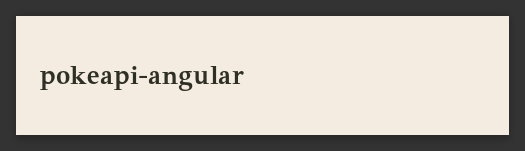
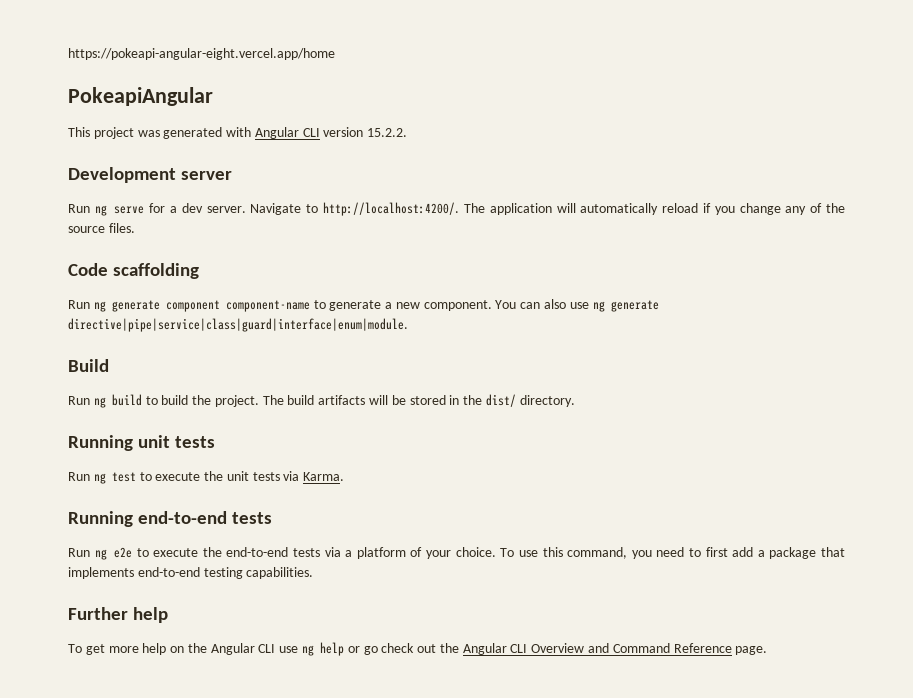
[40,66,244,91] pokeapi-angular -> [68,48,335,60] [68,87,213,106] [68,127,408,139] [68,167,233,183] [68,202,846,216] [68,223,135,233] [68,263,200,279] [68,299,659,312] [68,318,408,332] [68,359,109,372] [68,394,575,408] [68,435,216,451] [68,471,345,484] [68,511,273,527] [68,547,845,560] [68,567,314,579] [68,607,169,623] [68,642,768,656] https://pokeapi-angular-eight.vercel.app/home // PokeapiAngular // This project was generated with Angular CLI version 15.2.2. // Development server // Run ng serve for a dev server. Navigate to http://localhost:4200/. The application will automatically reload if you change any of the source files. // Code scaffolding // Run ng generate component component-name to generate a new component. You can also use ng generate directive|pipe|service|class|guard|interface|enum|module. // Build // Run ng build to build the project. The build artifacts will be stored in the dist/ directory. // Running unit tests // Run ng test to execute the unit tests via Karma. // Running end-to-end tests // Run ng e2e to execute the end-to-end tests via a platform of your choice. To use this command, you need to first add a package that implements end-to-end testing capabilities. // Further help // To get more help on the Angular CLI use ng help or go check out the Angular CLI Overview and Command Reference page.

